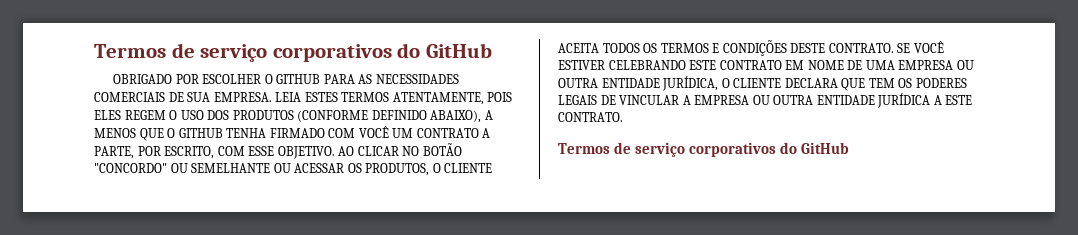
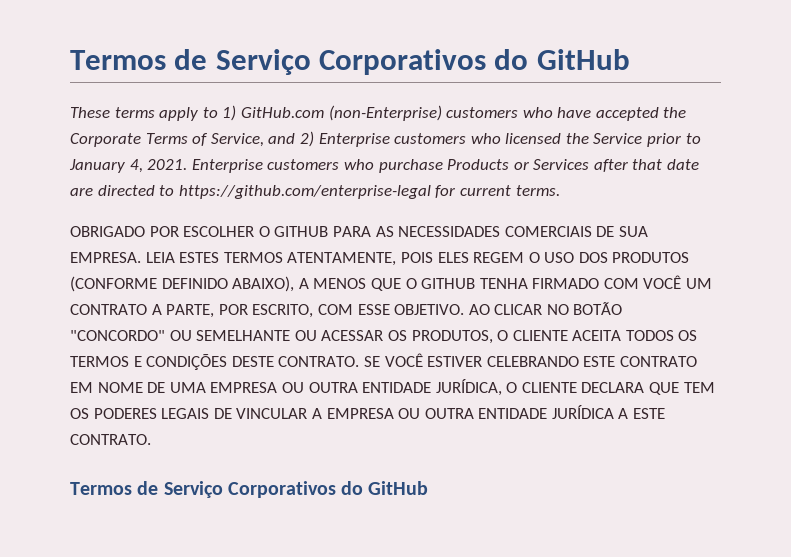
[94,43,492,62] Termos de serviço corporativos do GitHub -> [70,49,630,75] [70,105,687,121] [70,131,701,147] [69,159,700,173] [70,185,560,199] Termos de Serviço Corporativos do GitHub // These terms apply to 1) GitHub.com (non-Enterprise) customers who have accepted the Corporate Terms of Service, and 2) Enterprise customers who licensed the Service prior to January 4, 2021. Enterprise customers who purchase Products or Services after that date are directed to https://github.com/enterprise-legal for current terms.
[634,142,776,157] serviço corporativos -> [163,481,336,498] Serviço Corporativos

